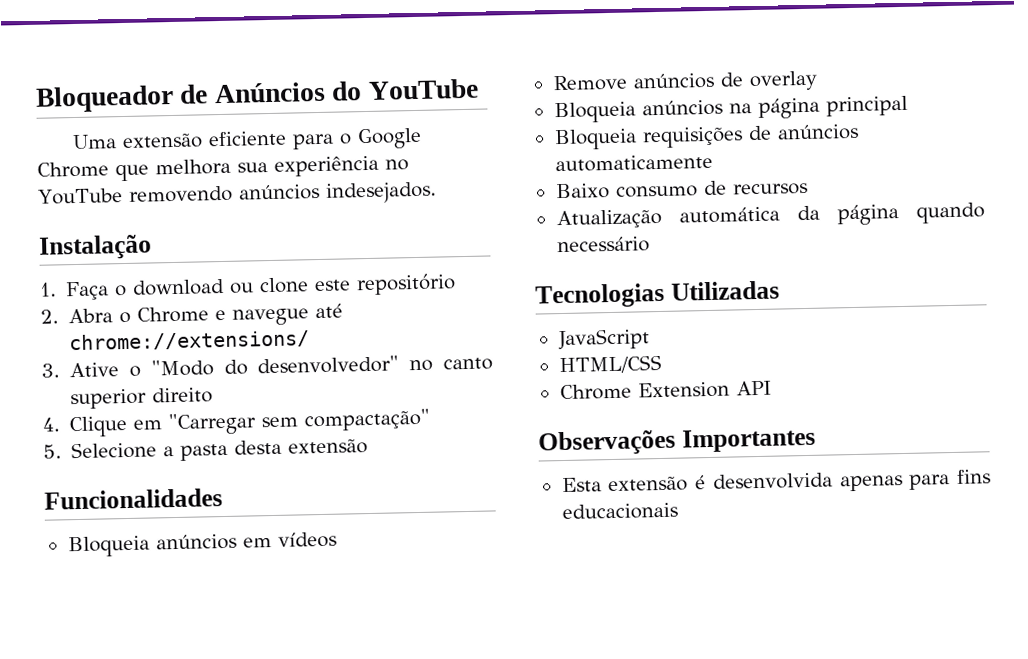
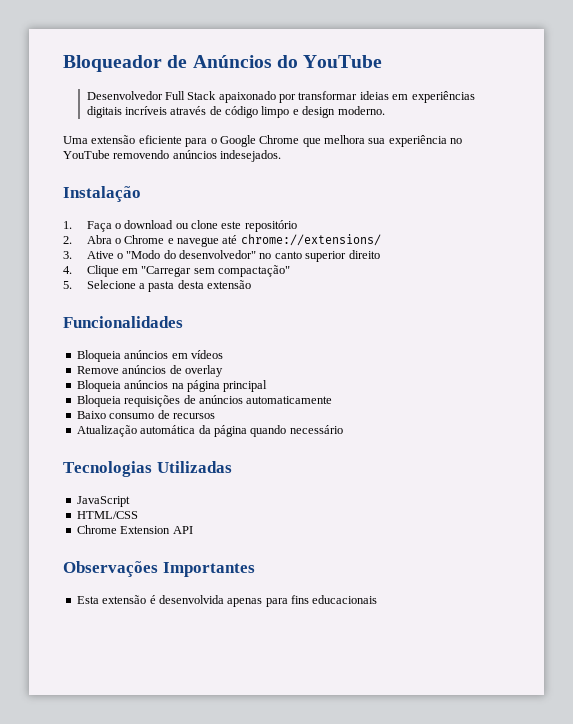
(479, 89) none -> [86,91,475,103] [86,106,385,118] // Desenvolvedor Full Stack apaixonado por transformar ideias em experiências digitais incríveis através de código limpo e design moderno.

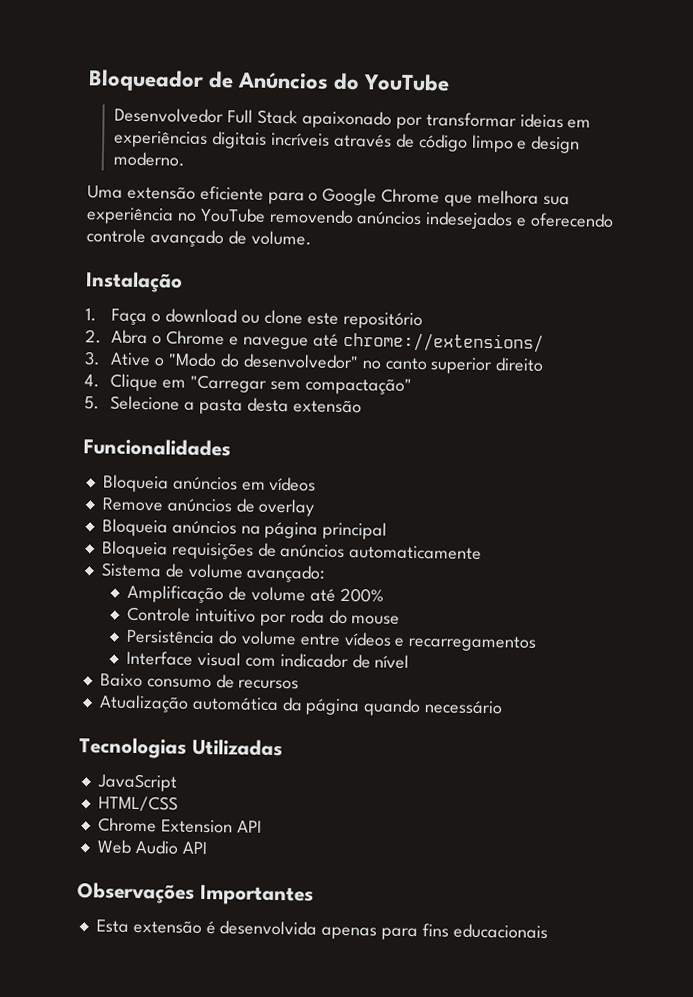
[220,150,282,162] indesejados. -> [425,211,615,230] [86,228,312,248] indesejados e oferecendo controle avançado de volume.
(333, 400) none -> [100,562,327,583] [127,584,384,604] [127,606,401,627] [126,629,538,652] [126,650,410,669] // Sistema de volume avançado: // Amplificação de volume até 200% // Controle intuitivo por roda do mouse // Persistência do volume entre vídeos e recarregamentos // Interface visual com indicador de nível
(193, 530) none -> [96,839,208,855] // Web Audio API

